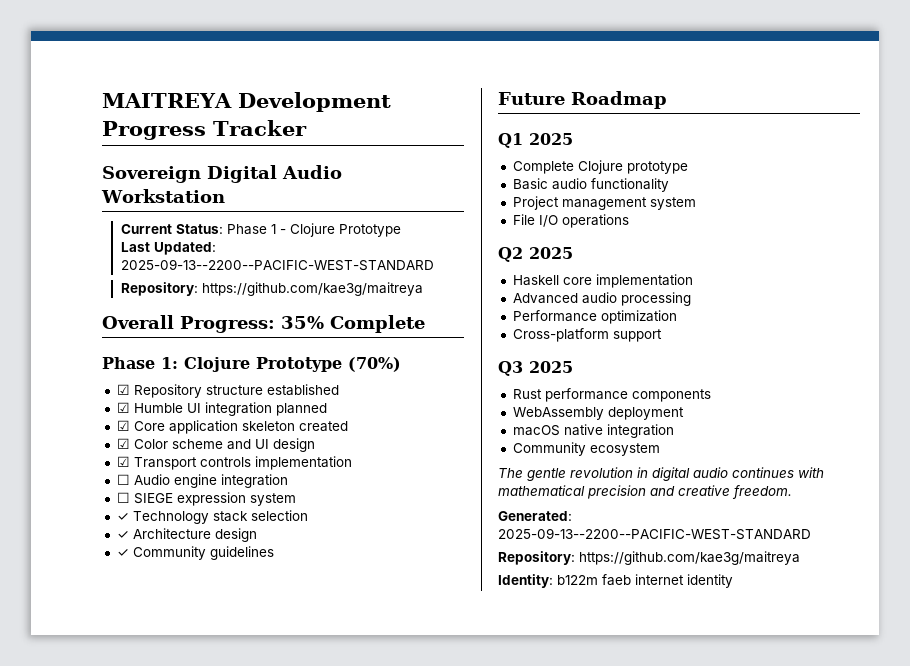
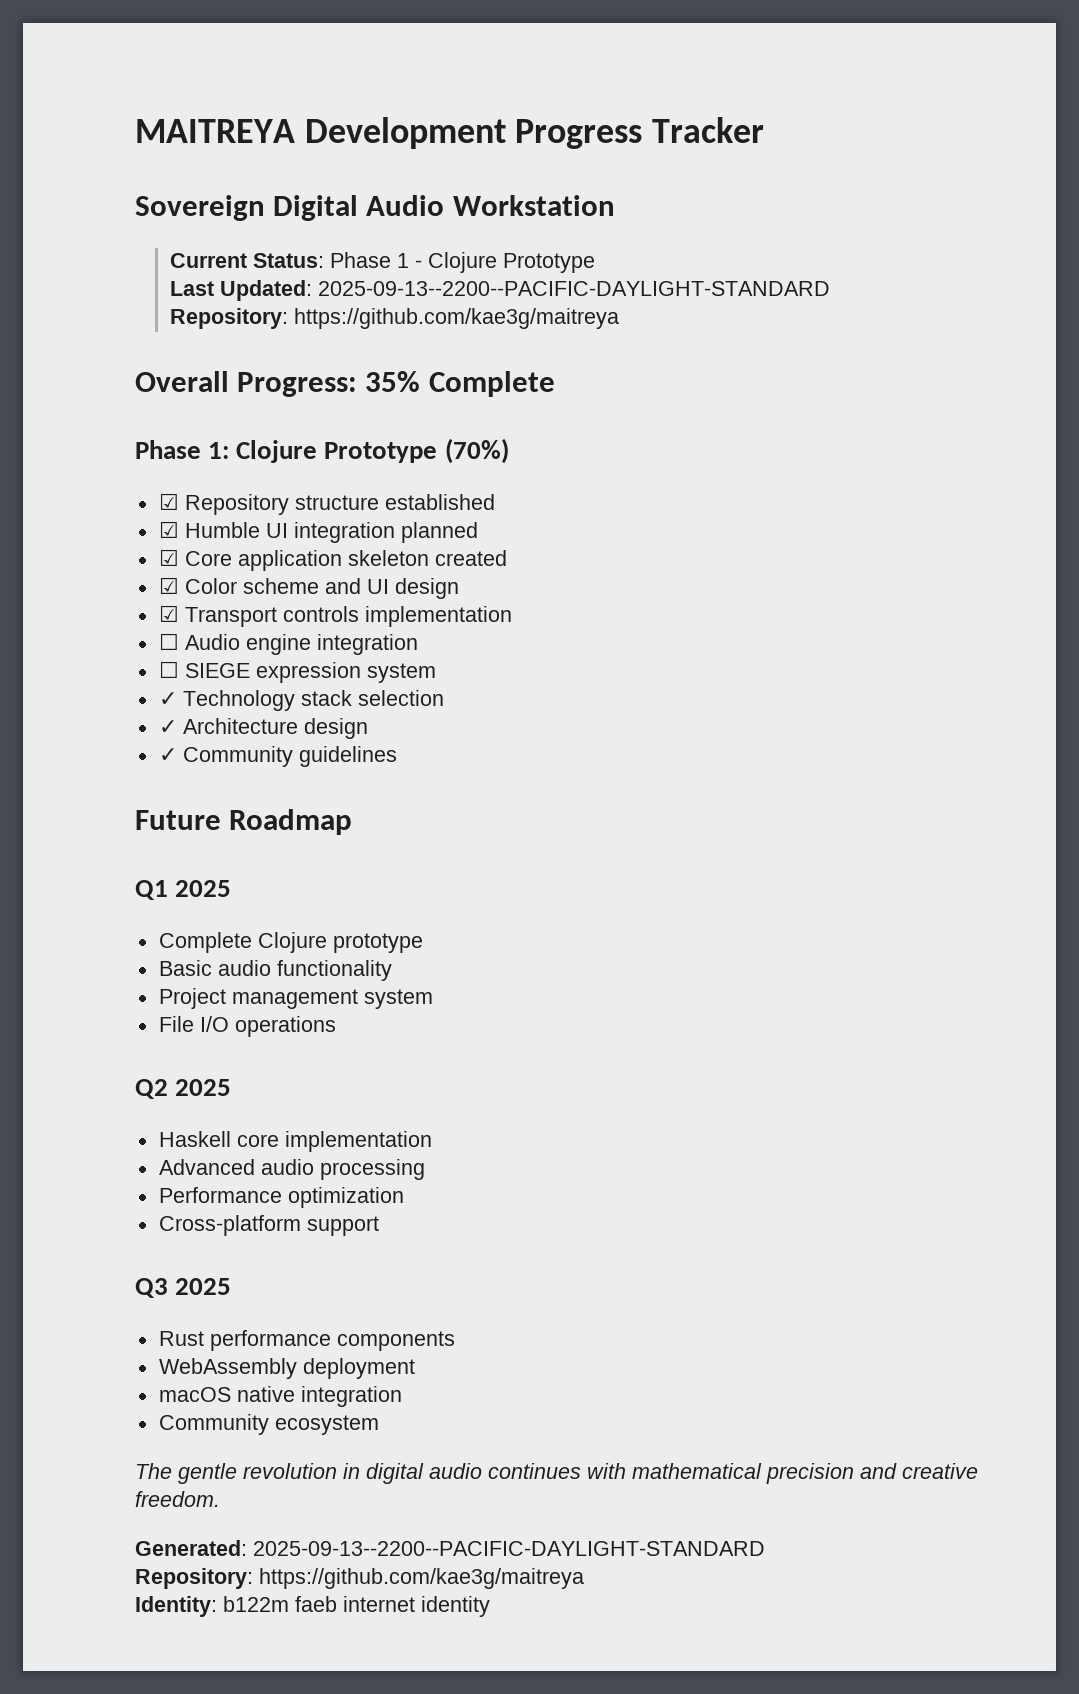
[120,259,434,271] 2025-09-13--2200--PACIFIC-WEST-STANDARD -> [317,281,830,296] 2025-09-13--2200--PACIFIC-DAYLIGHT-STANDARD
[498,528,811,540] 2025-09-13--2200--PACIFIC-WEST-STANDARD -> [253,1541,765,1556] 2025-09-13--2200--PACIFIC-DAYLIGHT-STANDARD

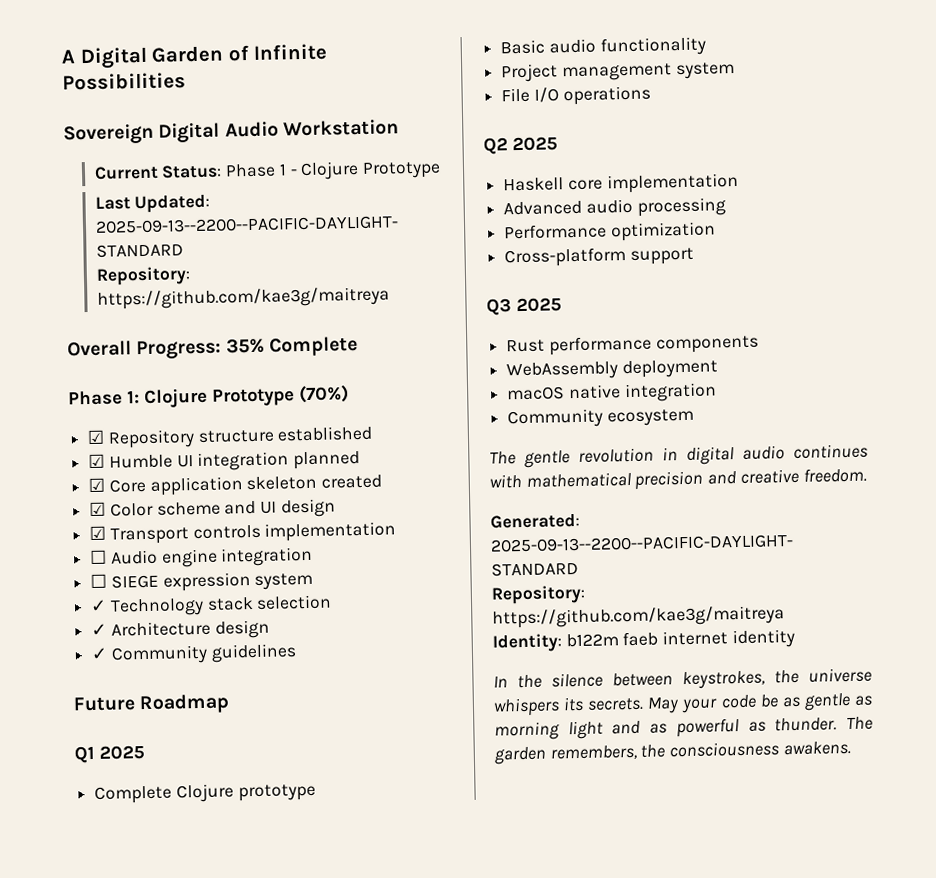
[135,117,764,149] MAITREYA Development Progress Tracker -> [61,43,328,70] [62,72,186,91] A Digital Garden of Infinite Possibilities
(490, 1606) none -> [493,667,872,690] [493,692,873,717] [494,716,873,741] [494,740,851,765] // In the silence between keystrokes, the universe whispers its secrets. May your code be as gentle as morning light and as powerful as thunder. The garden remembers, the consciousness awakens.

